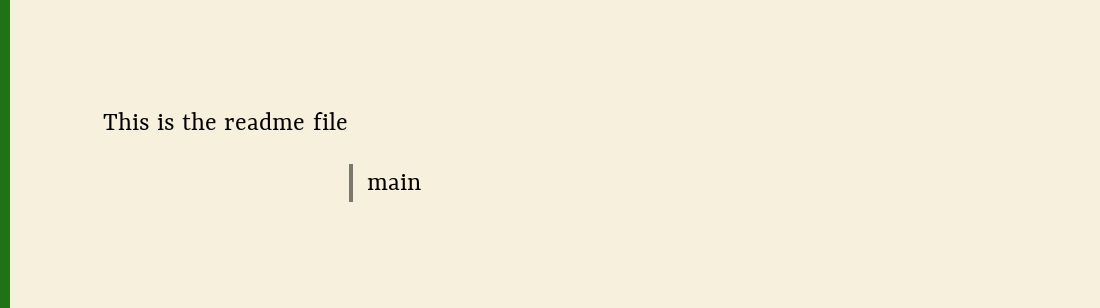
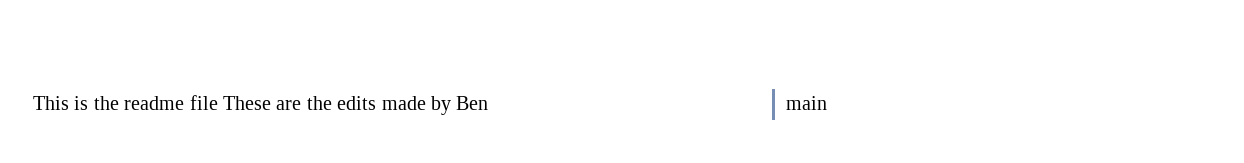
(348, 121) none -> [223,96,489,115] These are the edits made by Ben

